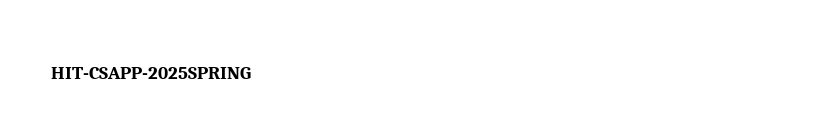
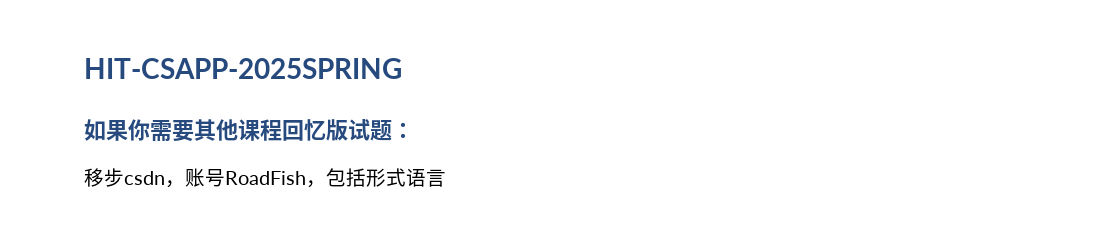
(251, 73) none -> [84,119,414,142] [84,168,446,188] // 如果你需要其他课程回忆版试题： // 移步csdn，账号RoadFish，包括形式语言

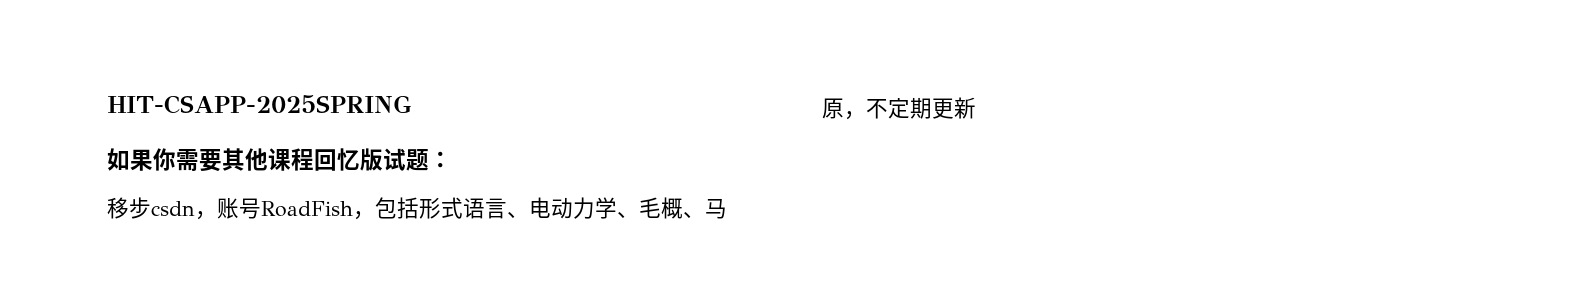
(446, 178) none -> [507,197,727,219] [822,97,976,120] 、电动力学、毛概、马原，不定期更新

